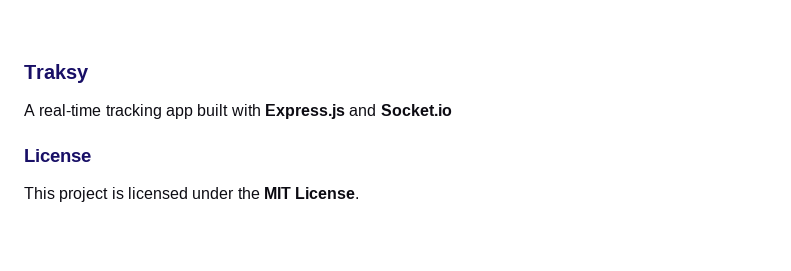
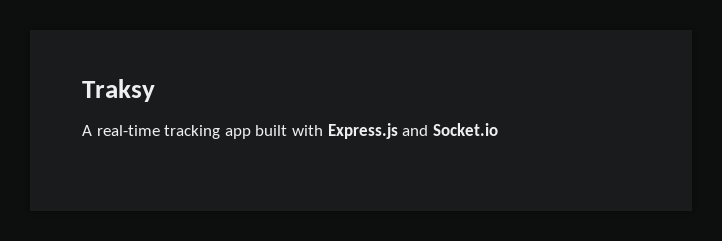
[24,149,91,162] [24,187,360,202] // License // This project is licensed under the MIT License. -> (498, 129) none

